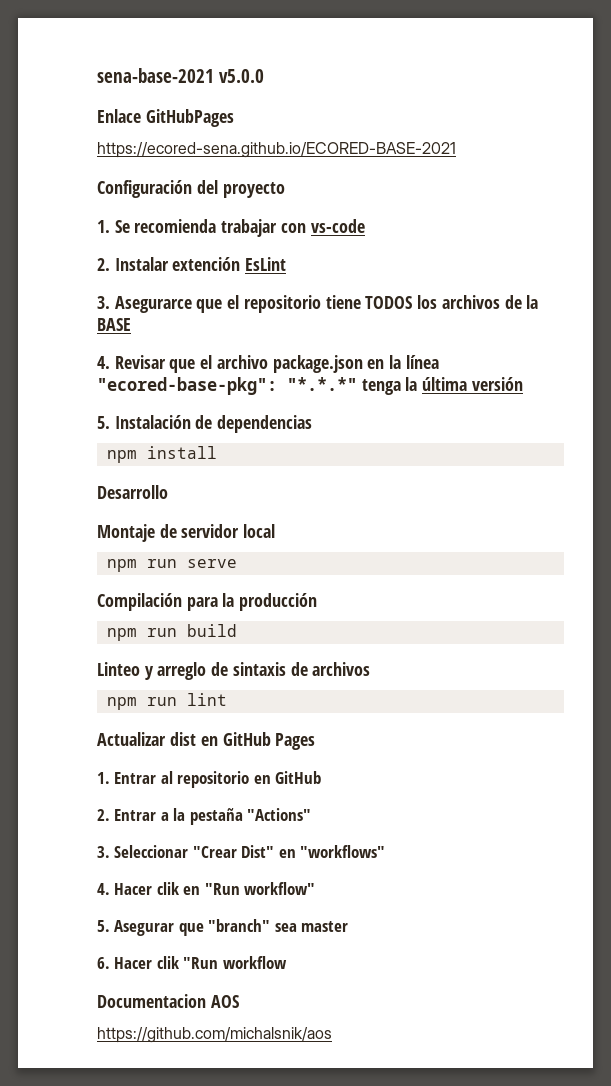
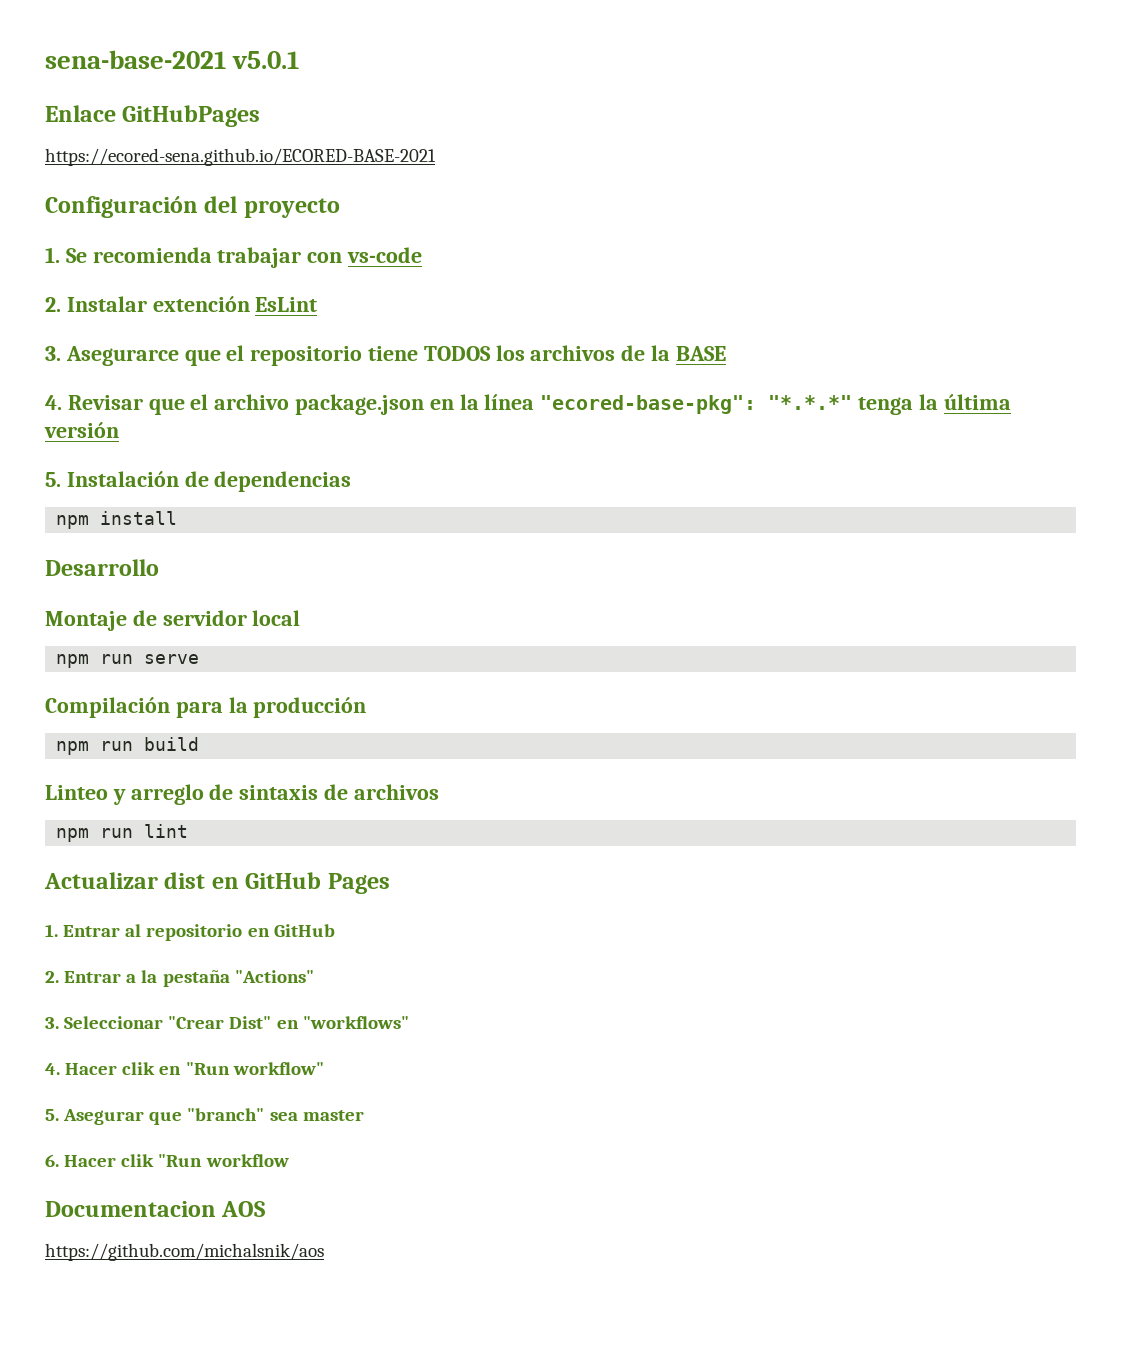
[219,69,265,83] v5.0.0 -> [232,51,300,69] v5.0.1

